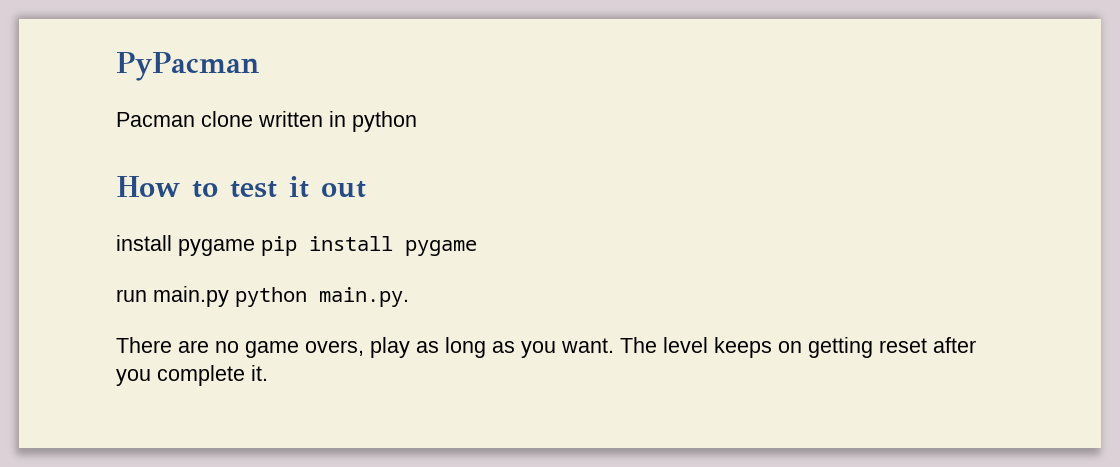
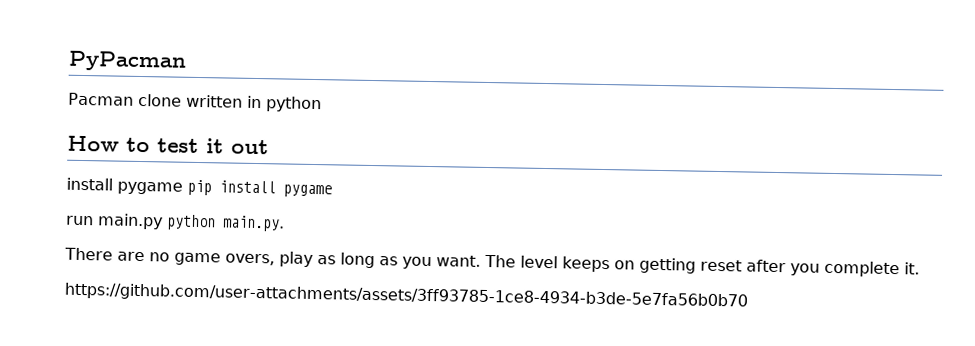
(268, 373) none -> [64,282,748,310] // https://github.com/user-attachments/assets/3ff93785-1ce8-4934-b3de-5e7fa56b0b70

